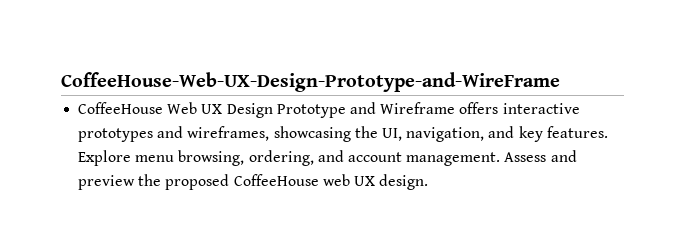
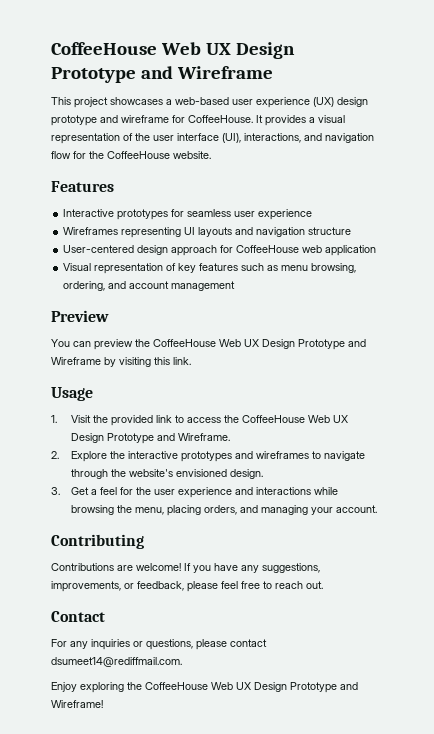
[61,72,560,92] [78,102,580,118] [78,126,608,142] [78,150,132,166] CoffeeHouse-Web-UX-Design-Prototype-and-WireFrame // CoffeeHouse Web UX Design Prototype and Wireframe offers interactive prototypes and wireframes, showcasing the UI, navigation, and key features. Explore -> [51,42,295,59] [51,66,273,83] [51,97,368,108] [51,115,345,126] [51,133,374,144] [51,151,211,159] [51,181,114,192] [63,209,313,220] [63,227,352,238] [63,245,377,256] [63,263,279,274] CoffeeHouse Web UX Design Prototype and Wireframe // This project showcases a web-based user experience (UX) design prototype and wireframe for CoffeeHouse. It provides a visual representation of the user interface (UI), interactions, and navigation flow for the CoffeeHouse website. // Features // Interactive prototypes for seamless user experience // Wireframes representing UI layouts and navigation structure // User-centered design approach for CoffeeHouse web application // Visual representation of key features such as
[406,150,577,166] [78,174,429,190] management. Assess and preview the proposed CoffeeHouse web UX design. -> [171,281,236,291] [51,310,109,322] [51,339,366,350] [51,357,191,367] [51,387,93,401] [51,415,349,426] [71,433,231,444] [51,451,366,462] [71,469,264,479] [51,487,339,498] [71,505,378,516] [51,534,144,549] [51,563,320,573] [51,581,323,592] [51,611,105,622] [51,639,267,650] [51,657,182,667] [51,682,358,693] [51,700,103,708] management // Preview // You can preview the CoffeeHouse Web UX Design Prototype and Wireframe by visiting this link. // Usage // 1. Visit the provided link to access the CoffeeHouse Web UX Design Prototype and Wireframe. // 2. Explore the interactive prototypes and wireframes to navigate through the website's envisioned design. // 3. Get a feel for the user experience and interactions while browsing the menu, placing orders, and managing your account. // Contributing // Contributions are welcome! If you have any suggestions, improvements, or feedback, please feel free to reach out. // Contact // For any inquiries or questions, please contact dsumeet14@rediffmail.com. // Enjoy exploring the CoffeeHouse Web UX Design Prototype and Wireframe!

